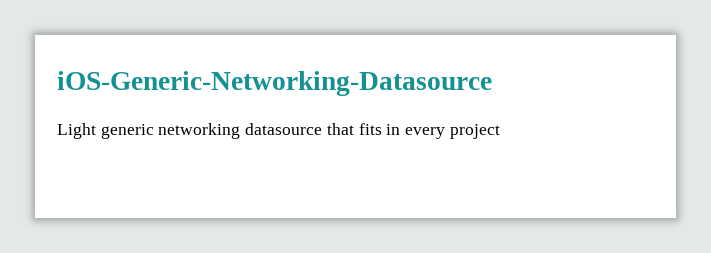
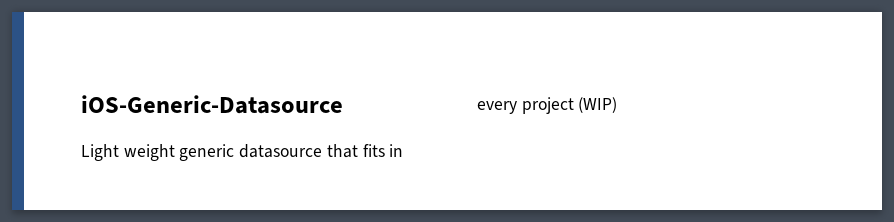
[57,71,492,96] iOS-Generic-Networking-Datasource -> [81,95,343,114] iOS-Generic-Datasource
[100,123,241,139] generic networking -> [123,144,235,161] weight generic
(500, 131) none -> [578,97,618,113] (WIP)

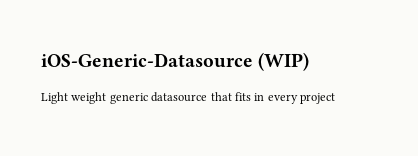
(343, 104) none -> [258,52,310,71] (WIP)
[578,97,618,113] (WIP) -> (335, 98) none

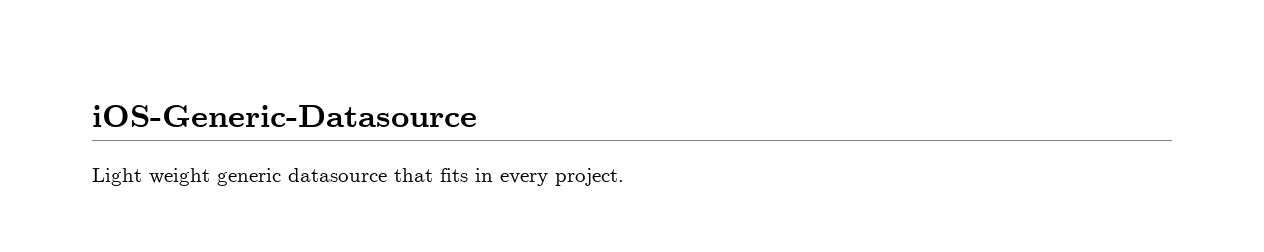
[258,52,310,71] (WIP) -> (477, 116) none
[300,93,335,104] project -> [555,168,624,186] project.

